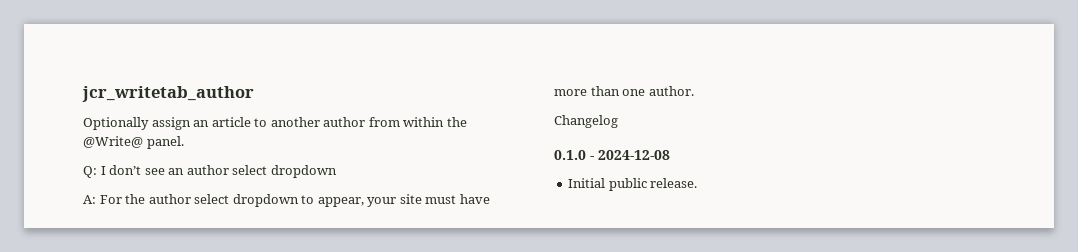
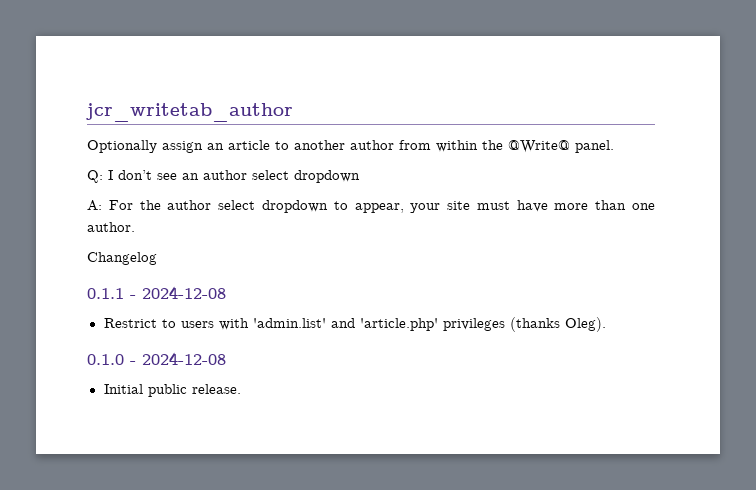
(618, 121) none -> [87,286,226,299] [103,317,606,332] // 0.1.1 - 2024-12-08 // Restrict to users with 'admin.list' and 'article.php' privileges (thanks Oleg).

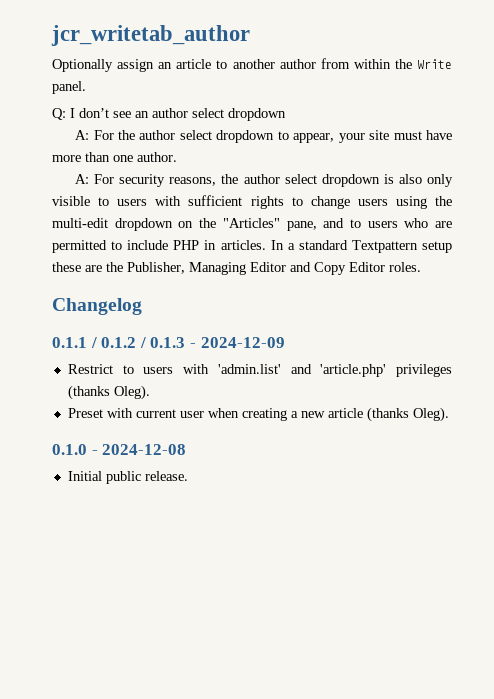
[508,140,570,153] @Write@ -> [417,59,453,69] Write
[87,252,157,265] [87,286,226,299] Changelog // 0.1.1 - 2024-12-08 -> [75,174,453,187] [52,195,453,209] [52,218,452,231] [52,240,452,253] [52,262,421,275] [52,298,142,315] [52,337,285,348] A: For security reasons, the author select dropdown is also only visible to users with sufficient rights to change users using the multi-edit dropdown on the "Articles" pane, and to users who are permitted to include PHP in articles. In a standard Textpattern setup these are the Publisher, Managing Editor and Copy Editor roles. // Changelog // 0.1.1 / 0.1.2 / 0.1.3 - 2024-12-09
(606, 324) none -> [67,407,449,422] // Preset with current user when creating a new article (thanks Oleg).

